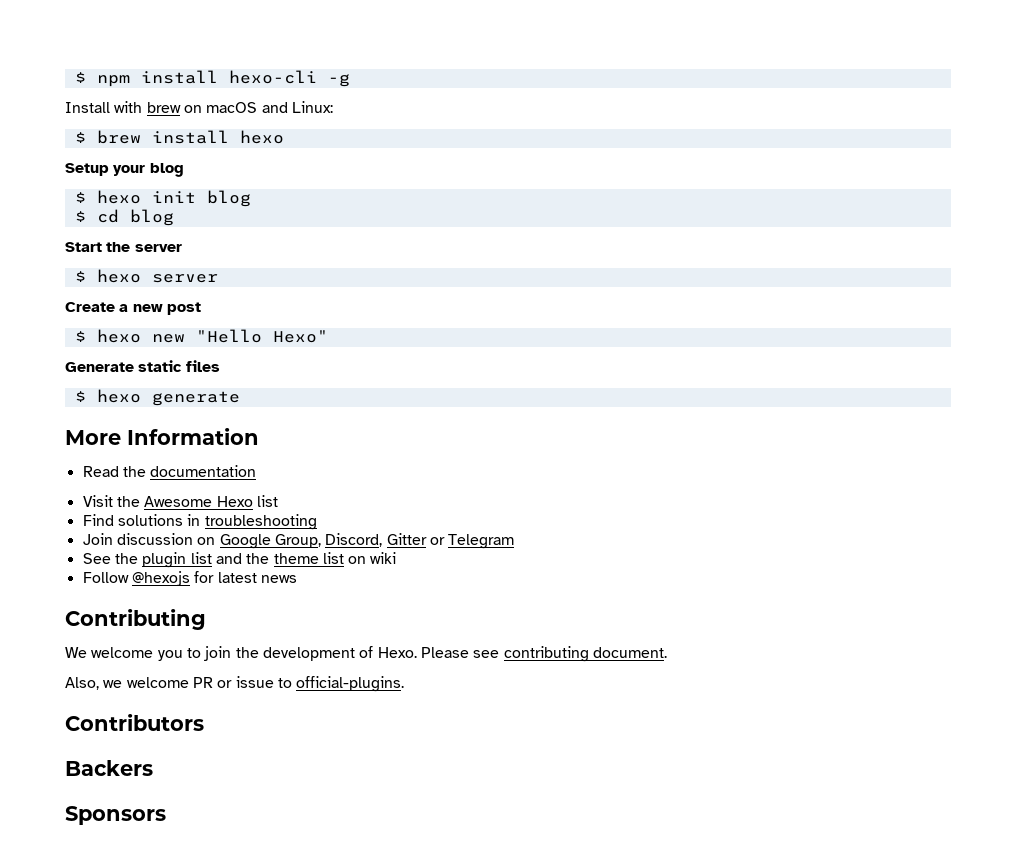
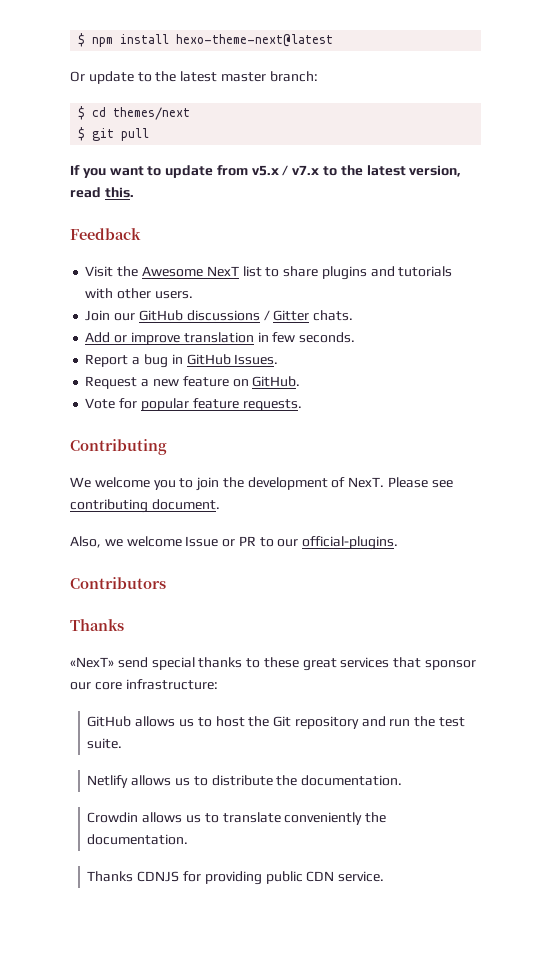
[228,70,350,87] [65,101,333,113] [74,130,284,144] [65,163,184,177] [74,190,251,207] [74,209,174,226] [65,242,182,252] [74,269,218,283] [65,302,201,315] [74,329,328,343] [65,360,220,372] [74,389,240,406] [65,428,259,445] [82,465,257,477] hexo-cli -g // Install with brew on macOS and Linux: // $ brew install hexo // Setup your blog // $ hexo init blog // $ cd blog // Start the server // $ hexo server // Create a new post // $ hexo new "Hello Hexo" // Generate static files // $ hexo generate // More Information // Read the documentation -> [176,34,334,47] [70,71,318,84] [78,106,191,120] [78,127,150,141] [70,165,462,178] [70,187,134,198] [70,228,141,240] hexo-theme-next@latest // Or update to the latest master branch: // $ cd themes/next // $ git pull // If you want to update from v5.x / v7.x to the latest version, read this. // Feedback
[216,495,278,507] [82,514,317,530] [82,533,515,549] [82,552,397,568] [82,571,297,586] Hexo list // Find solutions in troubleshooting // Join discussion on Google Group, Discord, Gitter or Telegram // See the plugin list and the theme list on wiki // Follow @hexojs for latest news -> [206,266,453,280] [85,288,193,299] [85,310,354,321] [85,332,356,345] [85,354,279,368] [85,376,301,389] [85,398,302,411] NexT list to share plugins and tutorials with other users. // Join our GitHub discussions / Gitter chats. // Add or improve translation in few seconds. // Report a bug in GitHub Issues. // Request a new feature on GitHub. // Vote for popular feature requests.
[377,647,417,658] Hexo. -> [348,477,385,488] NexT.
[192,676,405,692] [65,714,204,731] [65,760,153,776] [65,806,166,825] PR or issue to official-plugins. // Contributors // Backers // Sponsors -> [185,536,399,550] [70,577,166,589] [70,619,124,631] [70,657,477,671] [70,679,218,690] [87,716,466,729] [87,738,123,749] [87,775,403,788] [87,812,387,825] [87,834,189,845] [87,871,385,885] Issue or PR to our official-plugins. // Contributors // Thanks // «NexT» send special thanks to these great services that sponsor our core infrastructure: // GitHub allows us to host the Git repository and run the test suite. // Netlify allows us to distribute the documentation. // Crowdin allows us to translate conveniently the documentation. // Thanks CDNJS for providing public CDN service.

